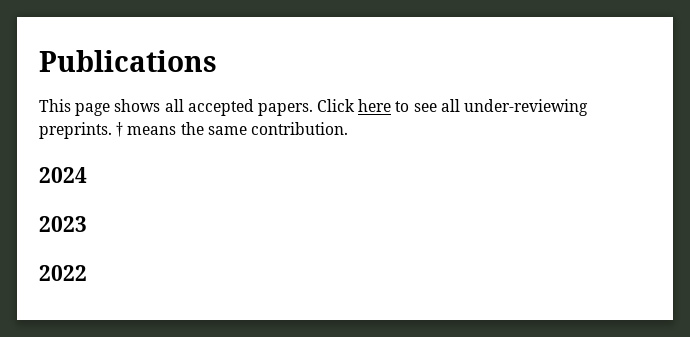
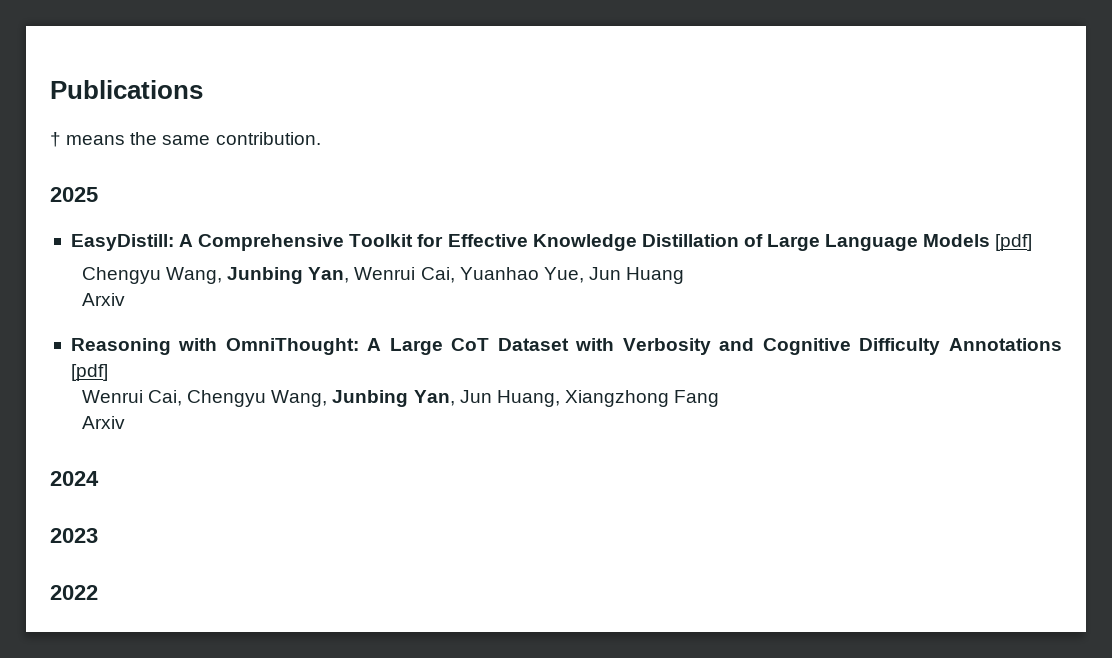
[39,99,589,116] [39,122,112,139] This page shows all accepted papers. Click here to see all under-reviewing preprints. -> (203, 89) none
(348, 128) none -> [50,187,98,202] [70,234,1033,251] [81,267,685,284] [81,293,125,306] [70,338,1062,355] [70,364,108,381] [81,390,720,407] [81,416,125,429] // 2025 // EasyDistill: A Comprehensive Toolkit for Effective Knowledge Distillation of Large Language Models [pdf] // Chengyu Wang, Junbing Yan, Wenrui Cai, Yuanhao Yue, Jun Huang // Arxiv // Reasoning with OmniThought: A Large CoT Dataset with Verbosity and Cognitive Difficulty Annotations [pdf] // Wenrui Cai, Chengyu Wang, Junbing Yan, Jun Huang, Xiangzhong Fang // Arxiv

